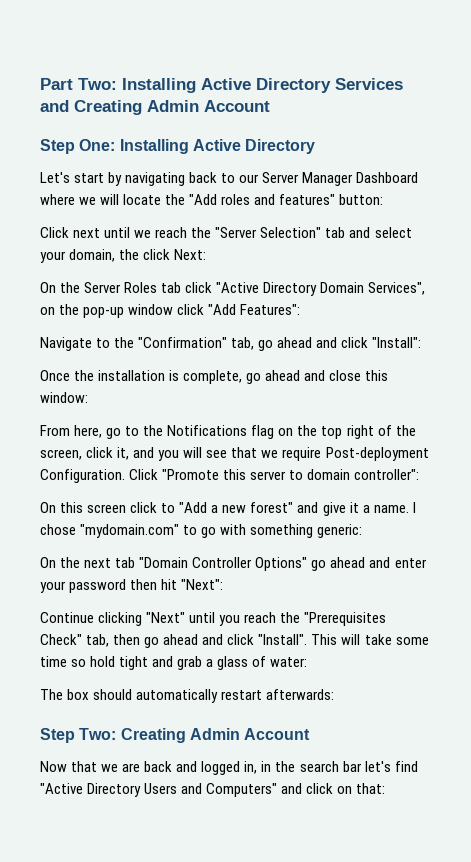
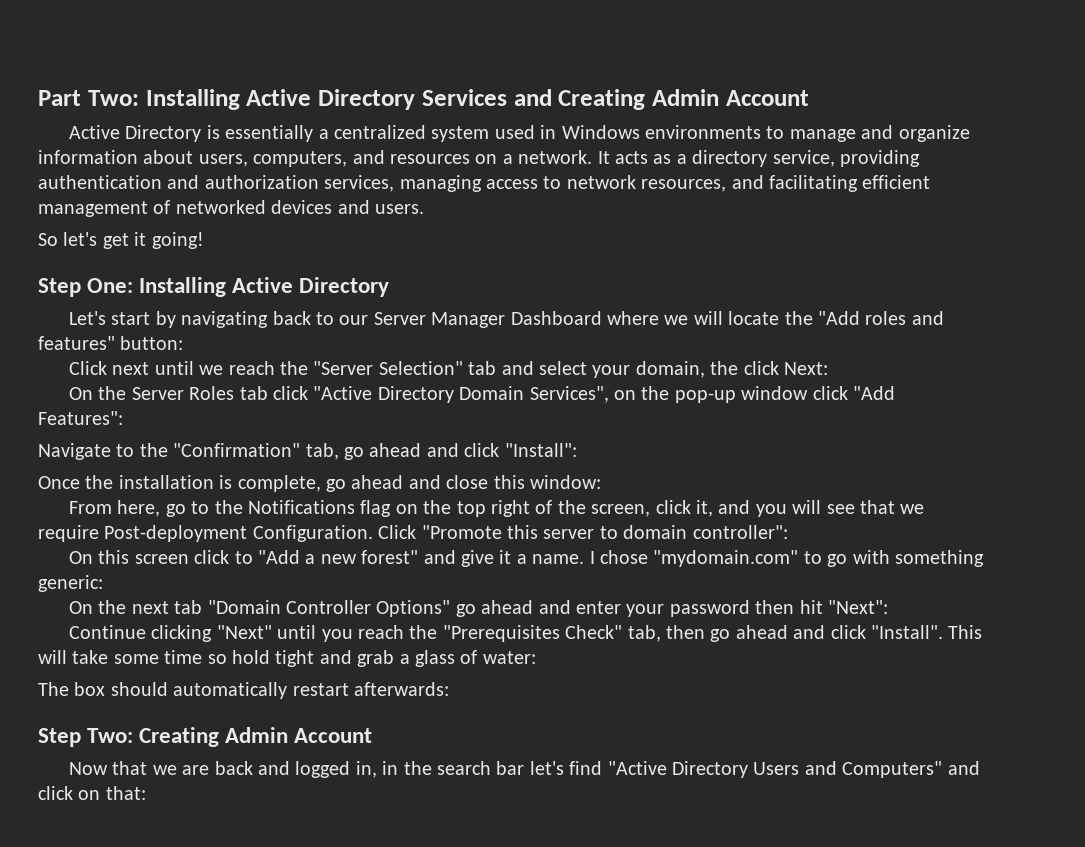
(270, 106) none -> [68,125,970,142] [38,150,920,167] [38,175,931,192] [38,200,424,217] [38,232,204,249] // Active Directory is essentially a centralized system used in Windows environments to manage and organize information about users, computers, and resources on a network. It acts as a directory service, providing authentication and authorization services, managing access to network resources, and facilitating efficient management of networked devices and users. // So let's get it going!

